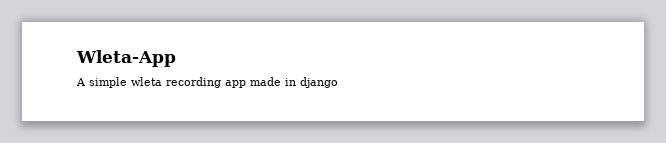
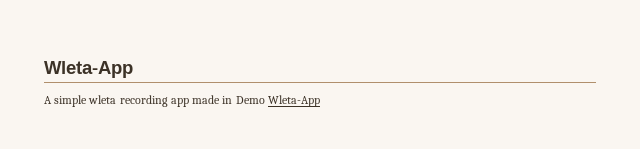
[300,77,338,88] django -> [235,95,320,107] Demo Wleta-App

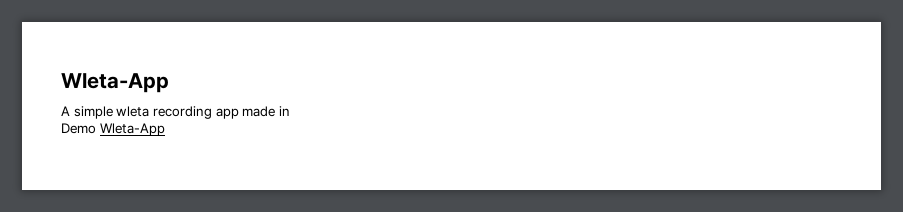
(233, 100) none -> (290, 111) //

